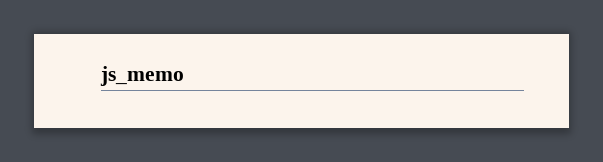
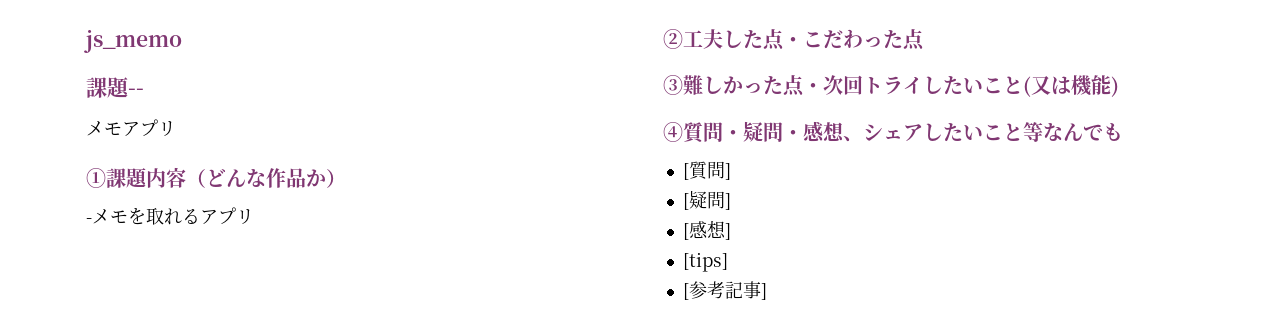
(184, 76) none -> [86,77,144,98] [86,119,176,137] [86,167,346,188] [86,207,254,225] [663,29,925,51] [663,75,1119,97] [663,121,1123,144] [682,161,731,180] [682,190,731,210] [682,220,731,240] [682,252,728,272] [682,281,767,300] // 課題-- // メモアプリ // ①課題内容（どんな作品か） // -メモを取れるアプリ // ②工夫した点・こだわった点 // ③難しかった点・次回トライしたいこと(又は機能) // ④質問・疑問・感想、シェアしたいこと等なんでも // [質問] // [疑問] // [感想] // [tips] // [参考記事]

